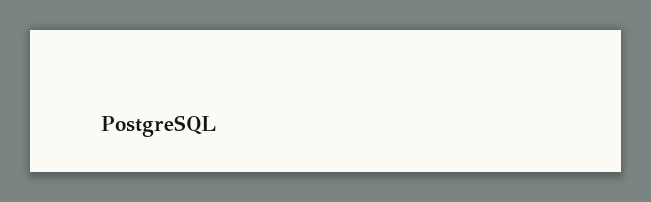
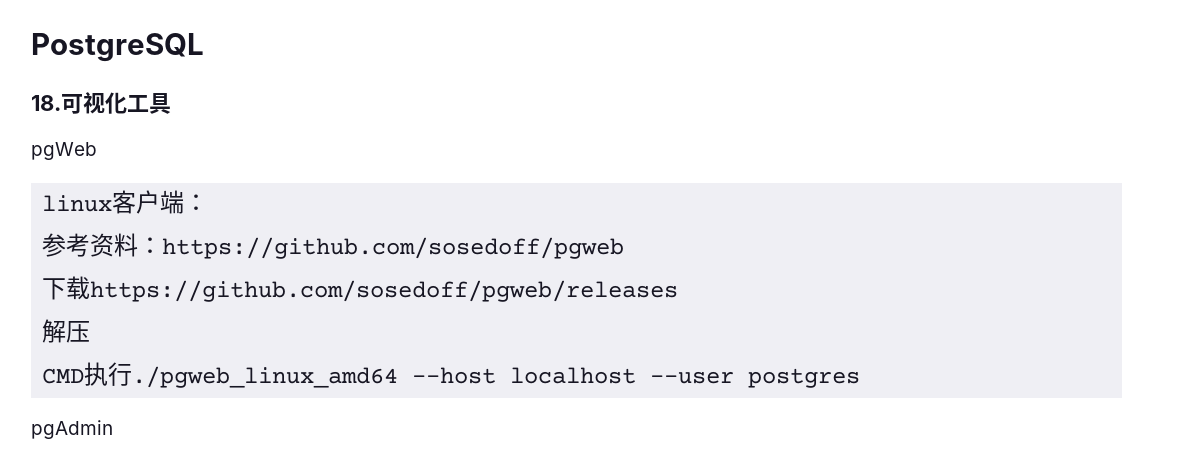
(216, 126) none -> [31,92,171,114] [31,142,97,160] [42,190,209,214] [42,233,625,259] [42,276,679,302] [42,319,91,343] [42,362,861,388] [31,420,113,439] // 18.可视化工具 // pgWeb // linux客户端： // 参考资料：https://github.com/sosedoff/pgweb // 下载https://github.com/sosedoff/pgweb/releases // 解压 // CMD执行./pgweb_linux_amd64 --host localhost --user postgres // pgAdmin

